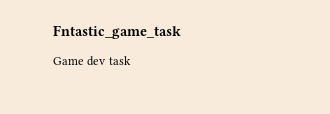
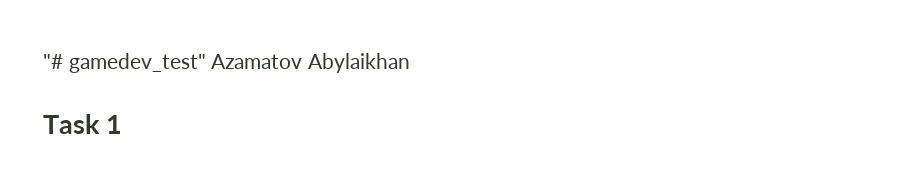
[53,25,181,39] [53,56,131,66] Fntastic_game_task // Game dev task -> [43,53,411,73] [43,114,123,134] "# gamedev_test" Azamatov Abylaikhan // Task 1

